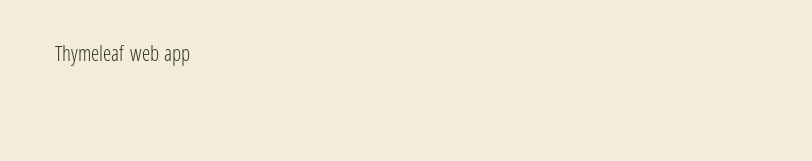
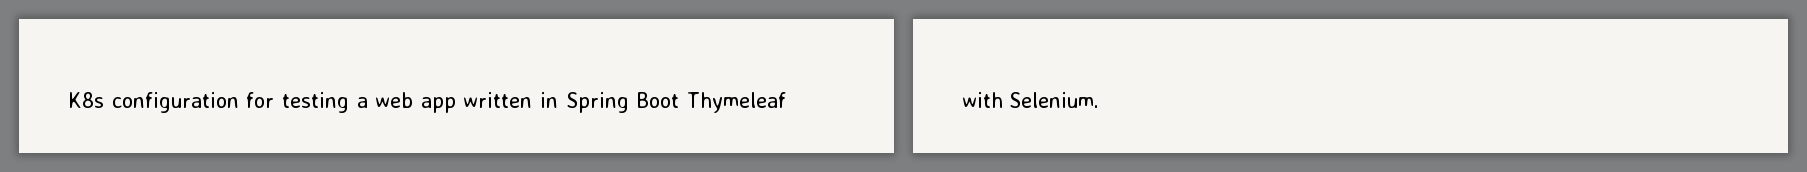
[55,45,191,66] Thymeleaf web app -> [68,92,1099,113] K8s configuration for testing a web app written in Spring Boot Thymeleaf with Selenium.

